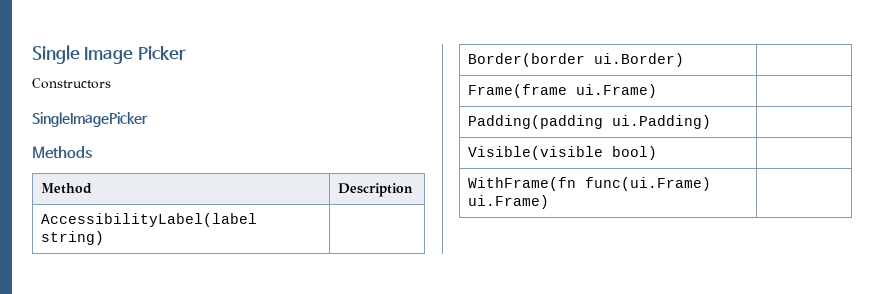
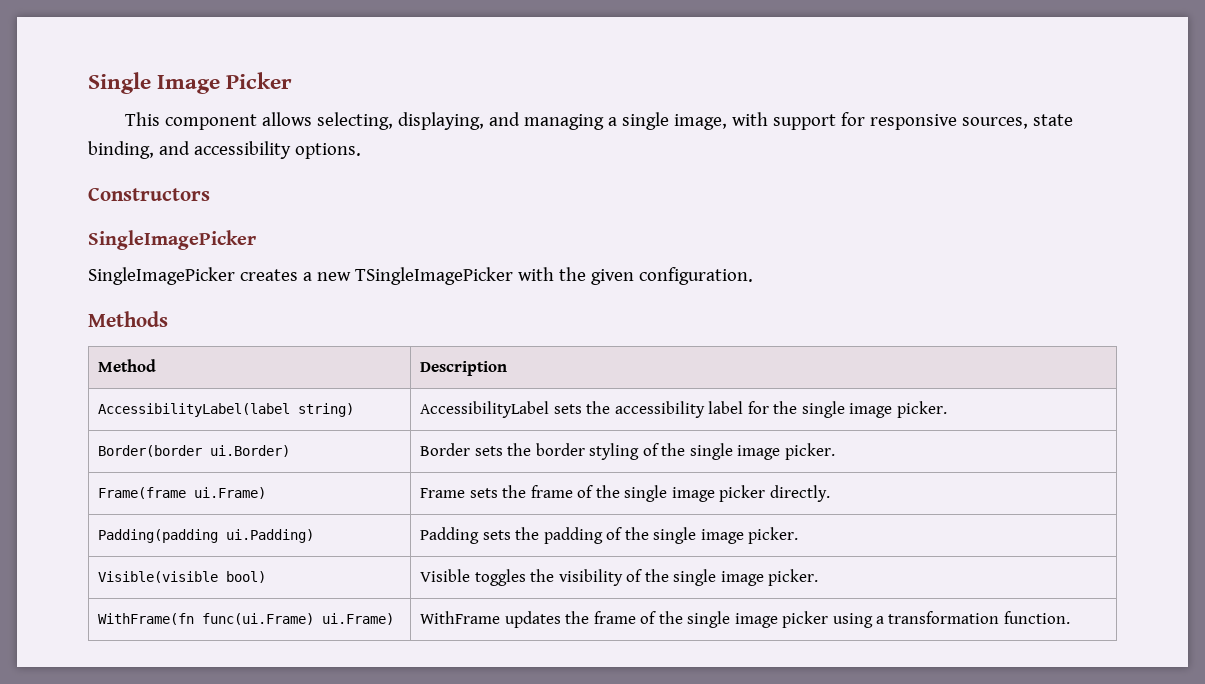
[32,78,111,89] [32,112,148,127] Constructors // SingleImagePicker -> [124,112,1073,130] [88,141,361,159] [88,188,210,201] [88,230,256,250] [88,267,753,285] This component allows selecting, displaying, and managing a single image, with support for responsive sources, state binding, and accessibility options. // Constructors // SingleImagePicker // SingleImagePicker creates a new TSingleImagePicker with the given configuration.
[468,53,685,67] [468,84,658,98] [468,115,712,129] [468,146,658,160] [468,177,712,191] [468,195,550,209] // Border(border ui.Border) | // Frame(frame ui.Frame) | // Padding(padding ui.Padding) | // Visible(visible bool) | // WithFrame(fn func(ui.Frame) ui.Frame) | -> [420,401,947,418] [98,445,291,457] [420,443,835,460] [98,487,267,499] [420,485,830,502] [98,529,315,543] [420,527,799,544] [98,571,267,583] [420,569,819,586] [98,613,395,625] [420,611,1070,628] AccessibilityLabel sets the accessibility label for the single image picker. // Border(border ui.Border) | Border sets the border styling of the single image picker. // Frame(frame ui.Frame) | Frame sets the frame of the single image picker directly. // Padding(padding ui.Padding) | Padding sets the padding of the single image picker. // Visible(visible bool) | Visible toggles the visibility of the single image picker. // WithFrame(fn func(ui.Frame) ui.Frame) | WithFrame updates the frame of the single image picker using a transformation function.

